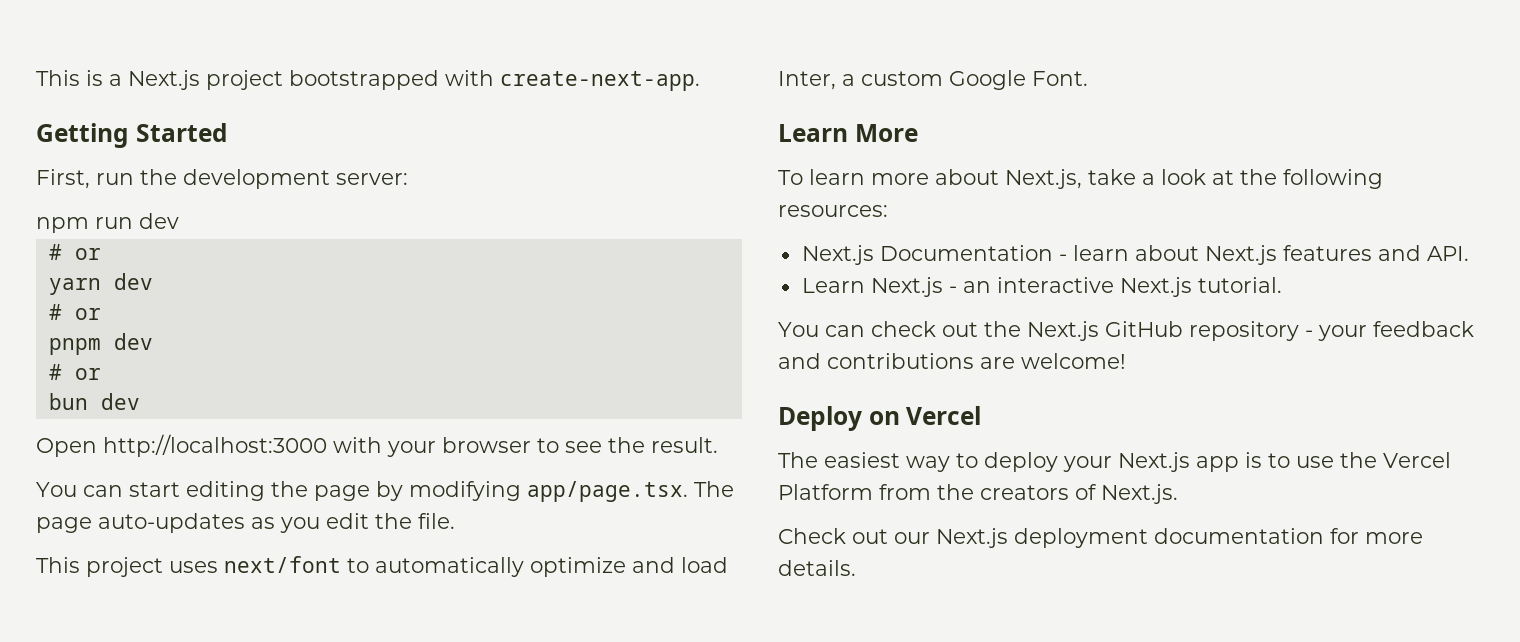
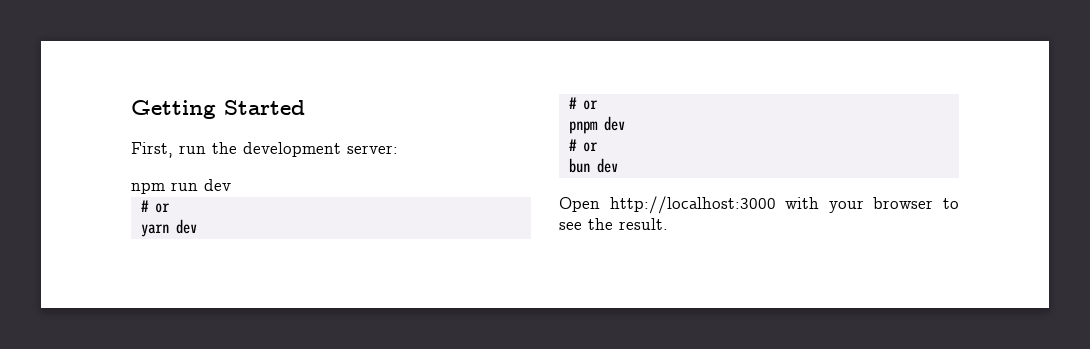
[36,70,700,91] This is a Next.js project bootstrapped with create-next-app. // -> (131, 109) none
[36,481,734,502] [36,513,455,533] [36,556,728,577] [778,70,1088,90] [778,124,918,142] [778,169,1383,189] [778,205,888,217] [801,245,1469,265] [801,277,1282,297] [778,321,1474,341] [778,353,1126,369] [778,406,982,431] [778,452,1451,472] [778,484,1178,504] [778,528,1423,548] [778,560,856,576] // You can start editing the page by modifying app/page.tsx. The page auto-updates as you edit the file. // This project uses next/font to automatically optimize and load Inter, a custom Google Font. // Learn More // To learn more about Next.js, take a look at the following resources: // Next.js Documentation - learn about Next.js features and API. // Learn Next.js - an interactive Next.js tutorial. // You can check out the Next.js GitHub repository - your feedback and contributions are welcome! // Deploy on Vercel // The easiest way to deploy your Next.js app is to use the Vercel Platform from the creators of Next.js. // Check out our Next.js deployment documentation for more details. -> (668, 224) none

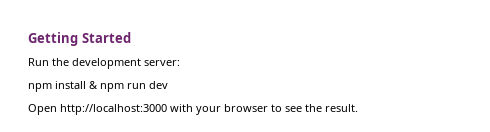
[131,142,206,158] First, run -> [28,58,49,66] Run
(165, 188) none -> [55,81,124,92] install & npm
[140,200,170,213] [140,219,197,237] [568,97,598,110] [568,116,625,134] [568,139,598,152] [568,158,618,173] // # or // yarn dev // # or // pnpm dev // # or // bun dev -> (168, 85) none

